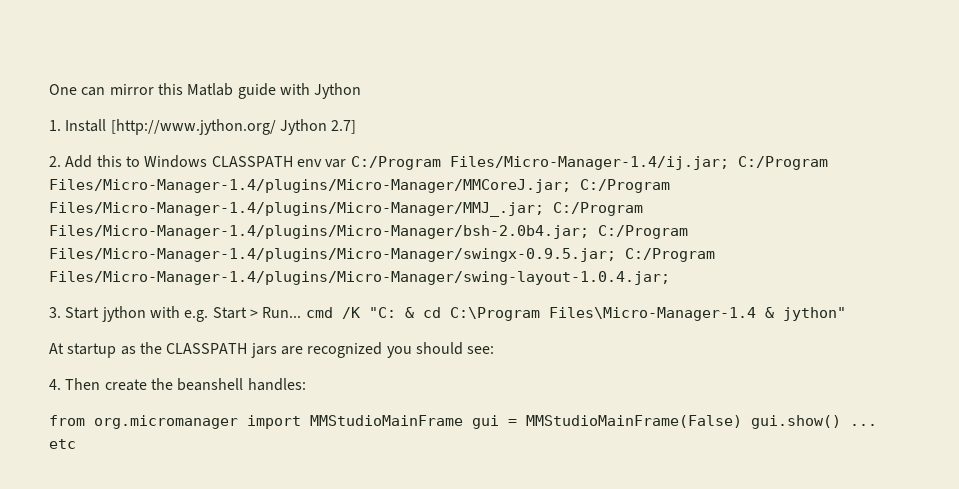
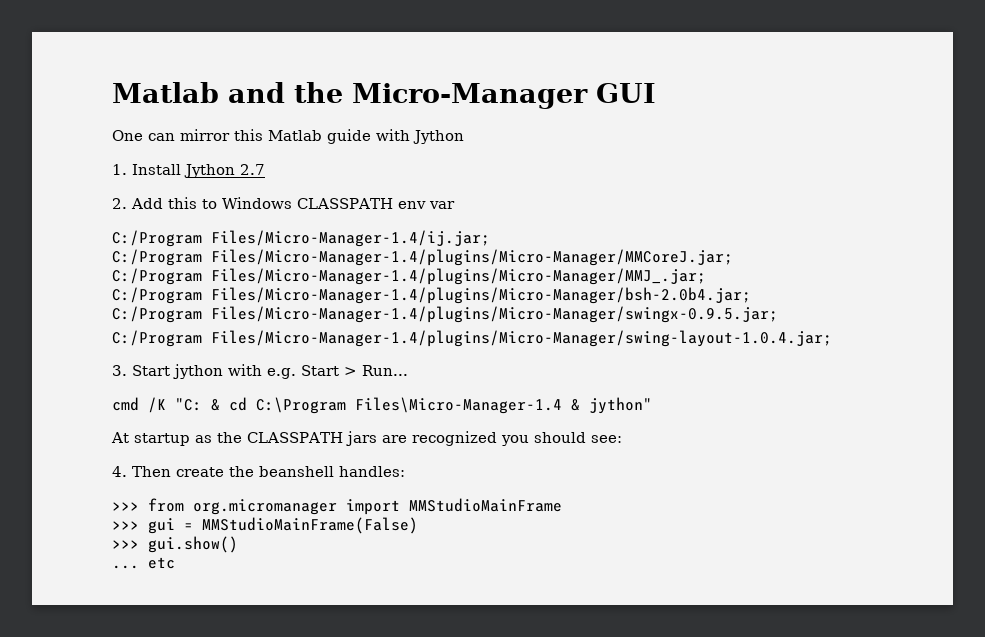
(49, 89) none -> [112,82,656,109] Matlab and the Micro-Manager GUI //
[110,119,357,135] [http://www.jython.org/ Jython 2.7] -> [184,164,265,178] Jython 2.7
(347, 163) none -> (455, 205) //
(729, 163) none -> (490, 238) //
(571, 186) none -> (733, 257) //
(544, 209) none -> (706, 276) //
(589, 232) none -> (751, 295) //
(616, 255) none -> (778, 314) //
(302, 312) none -> (408, 370) //
(306, 384) none -> [112,502,139,511] >>>
(463, 420) none -> [112,521,139,530] // >>>
(742, 421) none -> [112,540,139,549] // >>>
(841, 422) none -> (238, 544) //

